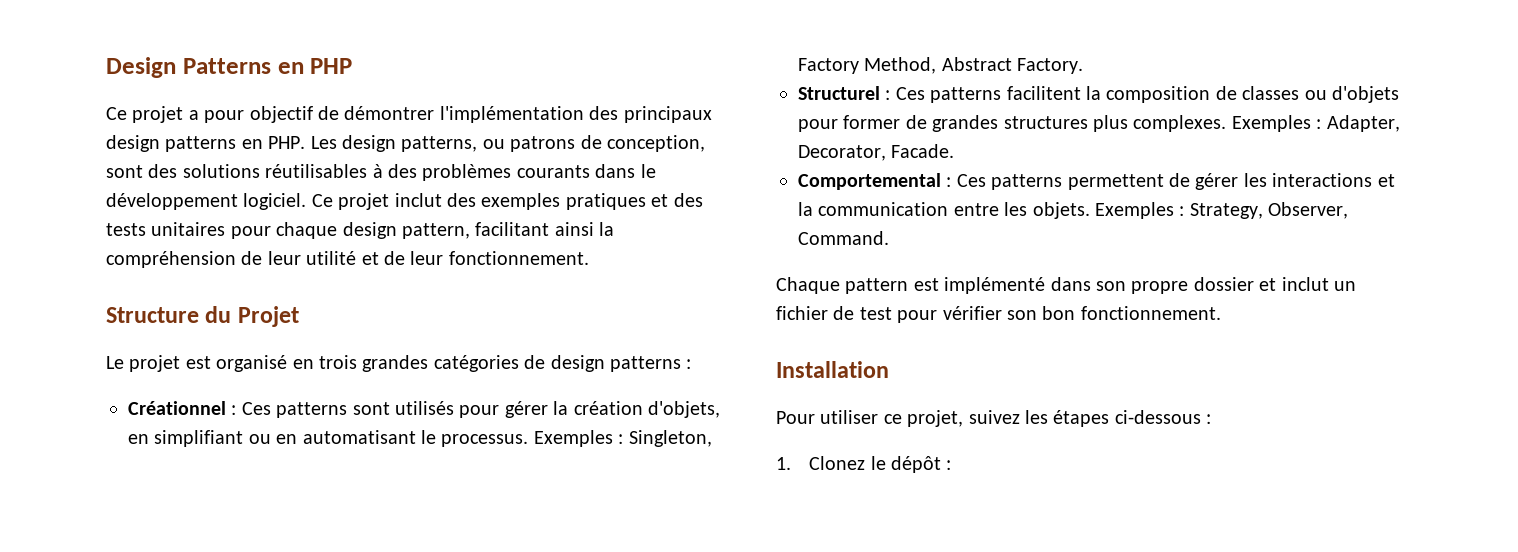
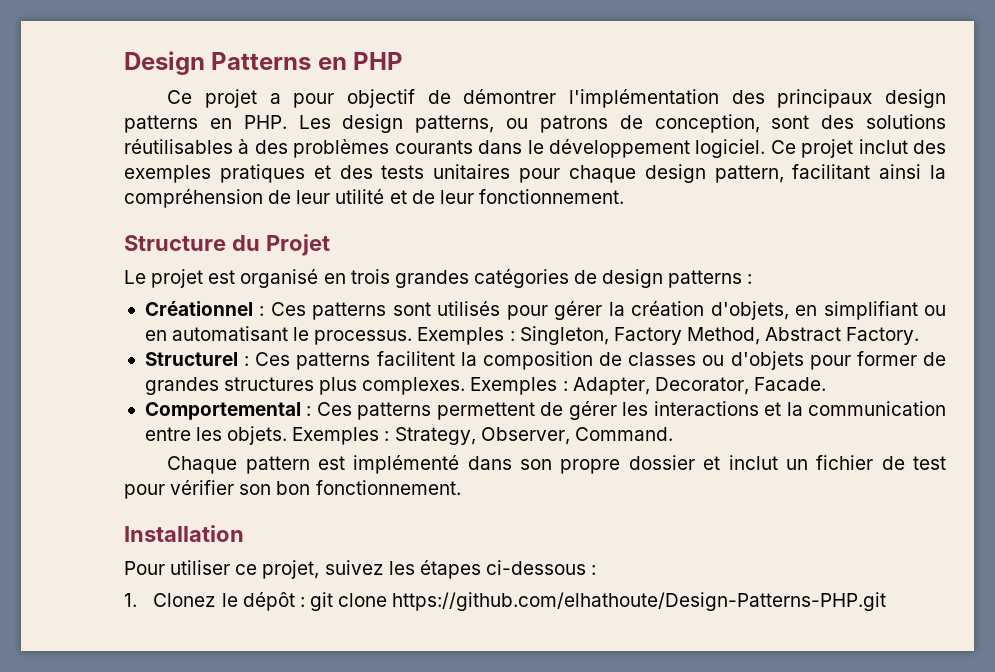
(952, 465) none -> [309,592,887,611] git clone https://github.com/elhathoute/Design-Patterns-PHP.git

